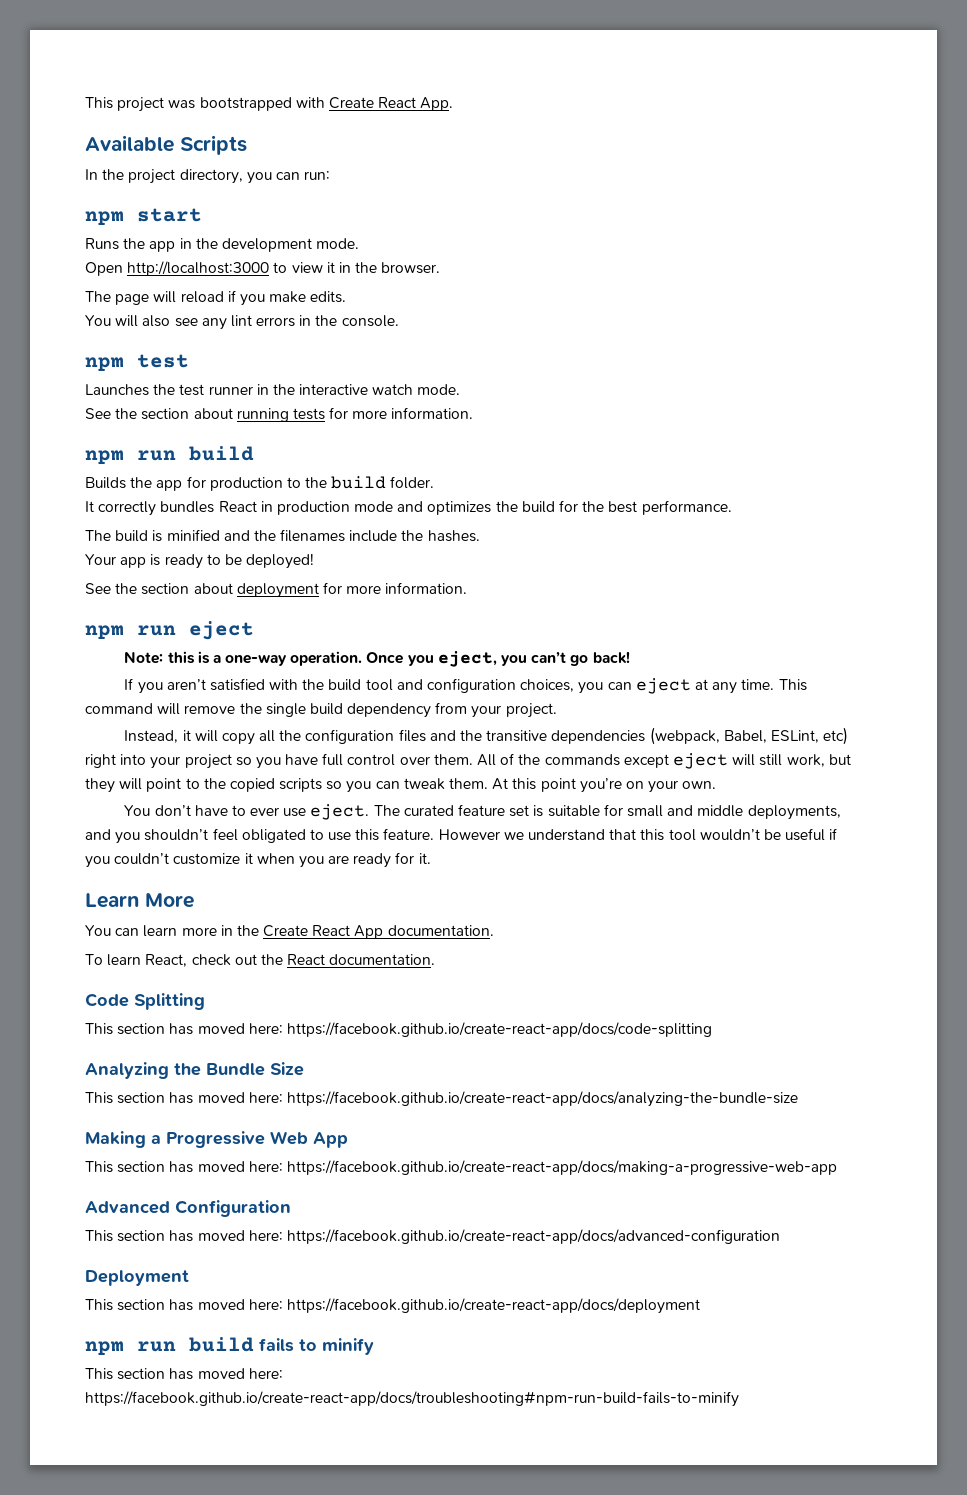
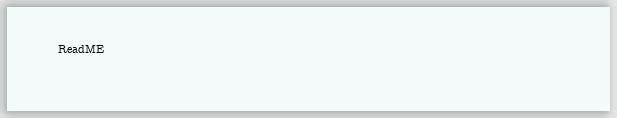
[85,97,454,112] [85,135,247,155] [85,169,331,184] [85,208,202,225] [85,238,360,252] [85,261,441,276] [85,290,347,306] [85,315,399,330] [85,354,189,371] [85,384,461,396] [85,407,474,422] [85,446,254,464] [85,476,435,491] [85,500,732,516] [85,529,480,542] [85,553,315,569] [85,582,468,598] [85,621,254,640] [124,651,630,667] [124,678,807,694] [85,702,557,718] [124,727,849,745] [85,753,851,769] [85,778,717,793] [124,804,841,820] [85,828,838,844] [85,852,431,868] [85,893,194,908] [85,925,494,939] [85,954,436,967] [85,993,205,1010] [85,1022,712,1037] [85,1062,304,1079] [85,1091,798,1107] [85,1131,348,1148] [85,1160,837,1175] [85,1200,291,1217] [85,1229,780,1244] [85,1270,189,1286] [85,1298,700,1314] [85,1337,374,1355] [85,1368,283,1380] [85,1391,739,1407] This project was bootstrapped with Create React App. // Available Scripts // In the project directory, you can run: // npm start // Runs the app in the development mode. // Open http://localhost:3000 to view it in the browser. // The page will reload if you make edits. // You will also see any lint errors in the console. // npm test // Launches the test runner in the interactive watch mode. // See the section about running tests for more information. // npm run build // Builds the app for production to the build folder. // It correctly bundles React in production mode and optimizes the build for the best performance. // The build is minified and the filenames include the hashes. // Your app is ready to be deployed! // See the section about deployment for more information. // npm run eject // Note: this is a one-way operation. Once you eject, you can’t go back! // If you aren’t satisfied with the build tool and configuration choices, you can eject at any time. This command will remove the single build dependency from your project. // Instead, it will copy all the configuration files and the transitive dependencies (webpack, Babel, ESLint, etc) right into your project so you have full control over them. All of the commands except eject will still work, but they will point to the copied scripts so you can tweak them. At this point you’re on your own. // You don’t have to ever use eject. The curated feature set is suitable for small and middle deployments, and you shouldn’t feel obligated to use this feature. However we understand that this tool wouldn’t be useful if you couldn’t customize it when you are ready for it. // Learn More // You can learn more in the Create React App documentation. // To learn React, check out the React documentation. // Code Splitting // This section has moved here: https://facebook.github.io/create-react-app/docs/code-splitting // Analyzing the Bundle Size // This section has moved here: https://facebook.github.io/create-react-app/docs/analyzing-the-bundle-size // Making a Progressive Web App // This section has moved here: https://facebook.github.io/create-react-app/docs/making-a-progressive-web-app // Advanced Configuration // This section has moved here: https://facebook.github.io/create-react-app/docs/advanced-configuration // Deployment // This section has moved here: https://facebook.github.io/create-react-app/docs/deployment // npm run build fails to minify // This section has moved here: https://facebook.github.io/create-react-app/docs/troubleshooting#npm-run-build-fails-to-minify -> [58,44,104,53] ReadME

